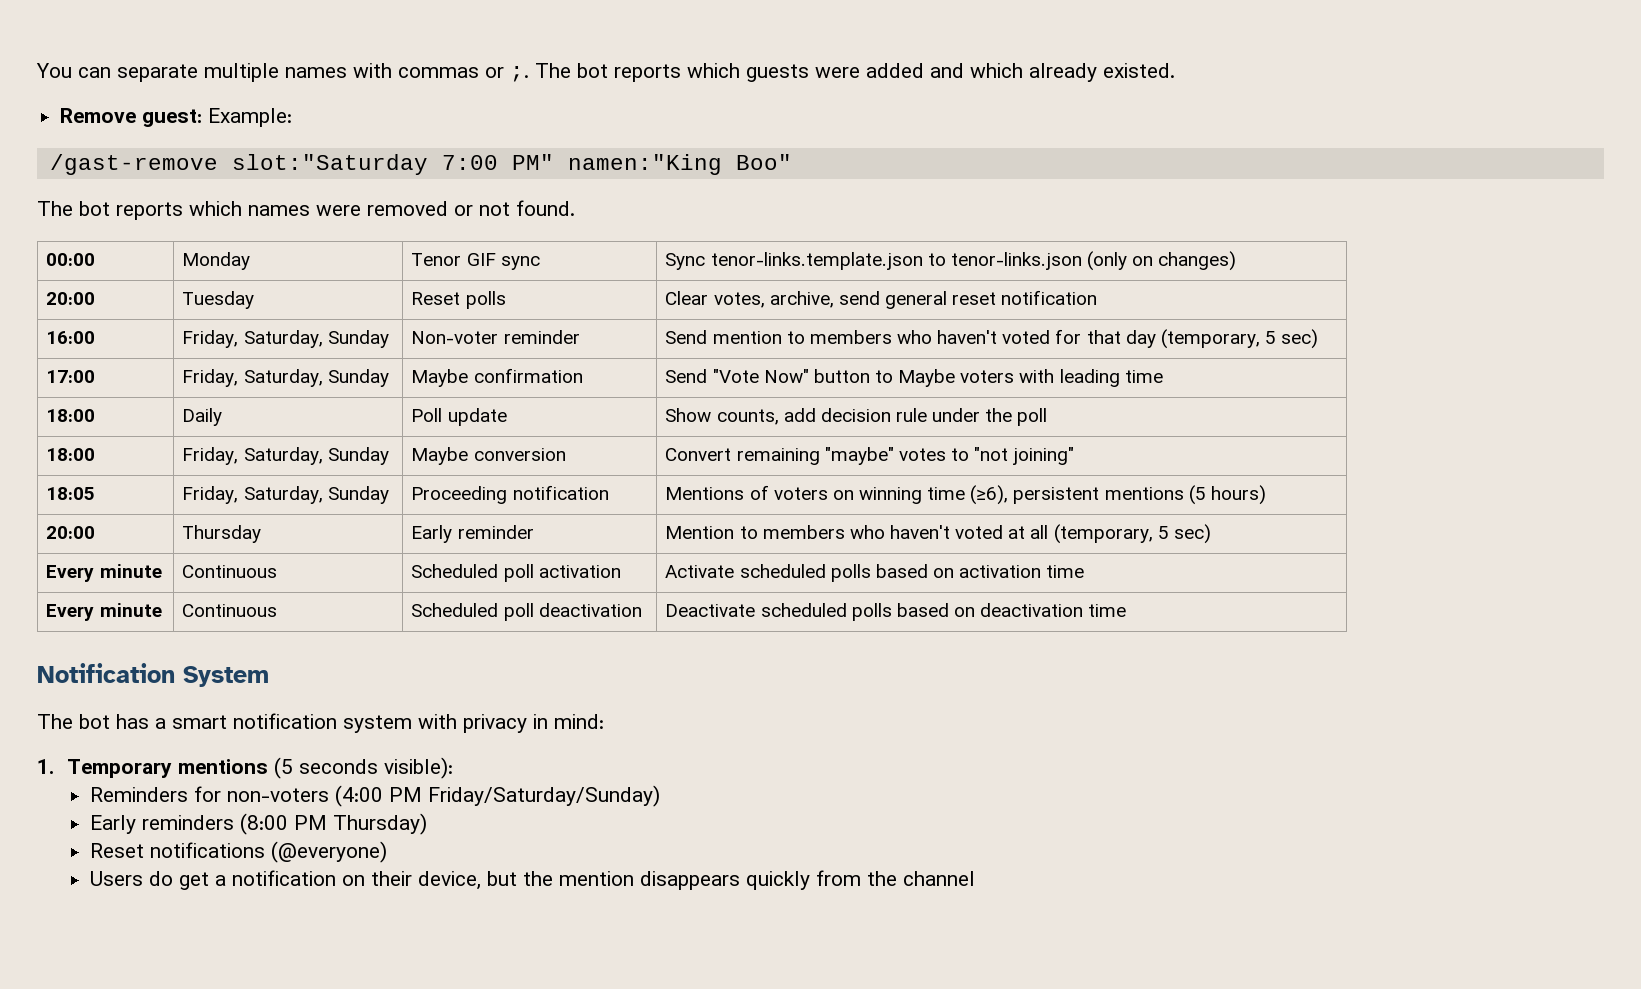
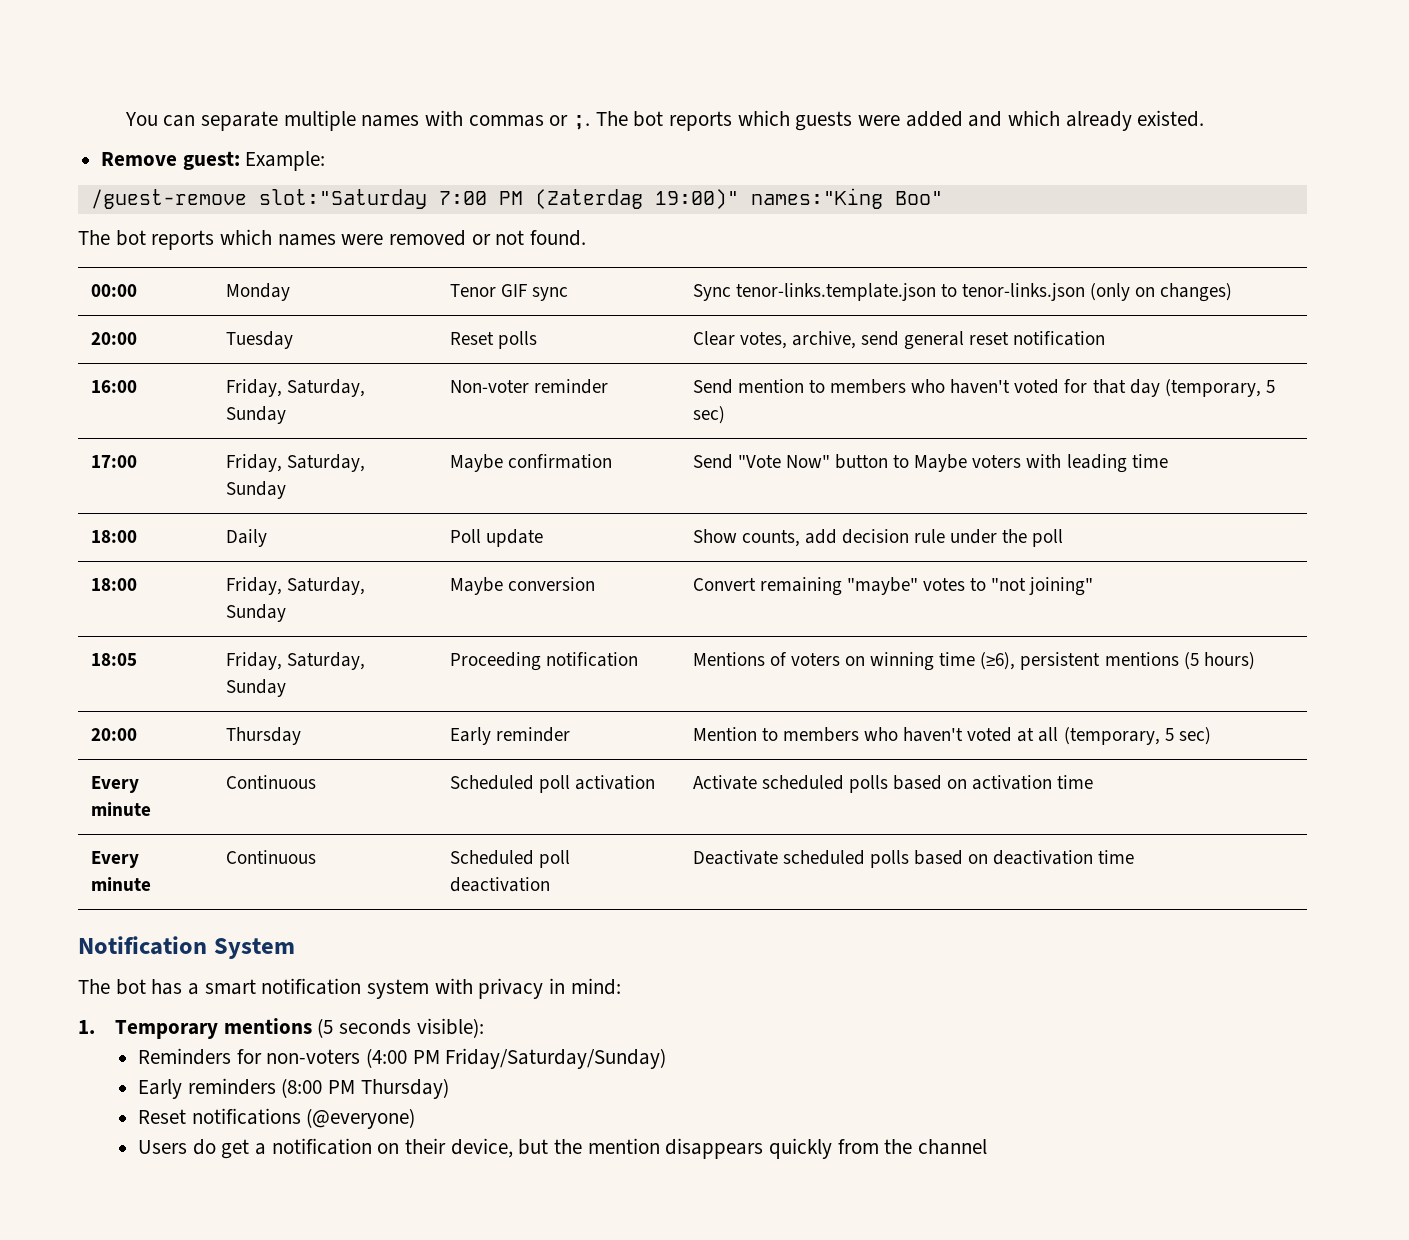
[49,154,218,175] /gast-remove -> [90,189,247,209] /guest-remove
[511,154,722,175] PM" namen:"King -> [498,188,883,209] PM (Zaterdag 19:00)" names:"King

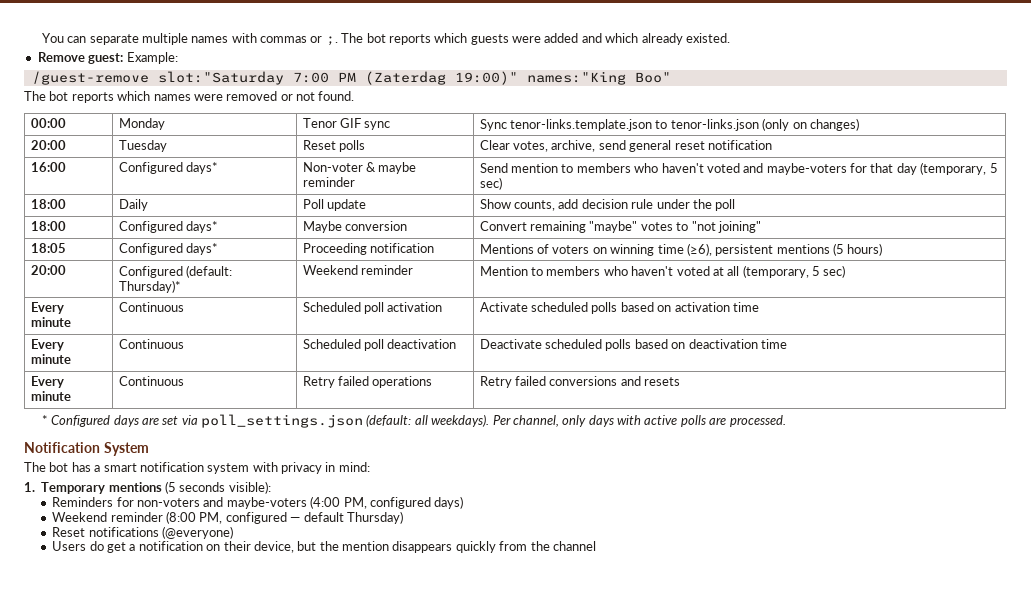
[225,379,365,397] [225,406,286,424] Friday, Saturday, Sunday -> [118,162,219,174] Configured days*
(529, 386) none -> [366,162,417,174] & maybe
(1060, 386) none -> [743,163,847,175] and maybe-voters
[90,455,137,468] [225,454,365,472] [225,481,286,499] [449,454,612,472] [692,454,1168,473] // 17:00 | Friday, Saturday, Sunday | Maybe confirmation | Send "Vote Now" button to Maybe voters with leading time -> (502, 183) none
[225,577,365,595] [225,604,286,622] Friday, Saturday, Sunday -> [118,221,219,233] Configured days*
[225,652,365,670] [225,679,286,697] Friday, Saturday, Sunday -> [118,243,219,255] Configured days*
[225,727,301,745] [449,727,491,745] Thursday | Early -> [118,265,233,278] [118,280,181,293] [302,265,358,275] Configured (default: Thursday)* | Weekend
(1135, 857) none -> [30,376,64,388] [30,391,71,401] [118,376,184,386] [302,376,433,388] [479,376,681,388] [41,414,786,428] // Every minute | Continuous | Retry failed operations | Retry failed conversions and resets // * Configured days are set via poll_settings.json (default: all weekdays). Per channel, only days with active polls are processed.
[366,1048,667,1069] [138,1078,356,1099] (4:00 PM Friday/Saturday/Sunday) // Early reminders (8:00 PM -> [203,496,464,509] [52,511,344,524] and maybe-voters (4:00 PM, configured days) // Weekend reminder (8:00 PM, configured — default

